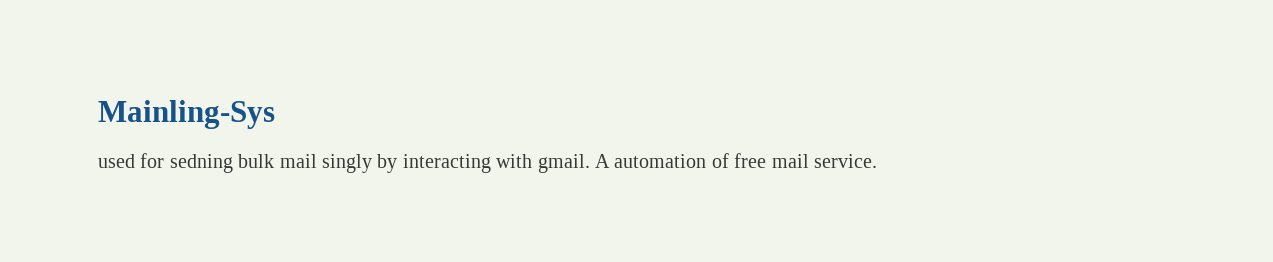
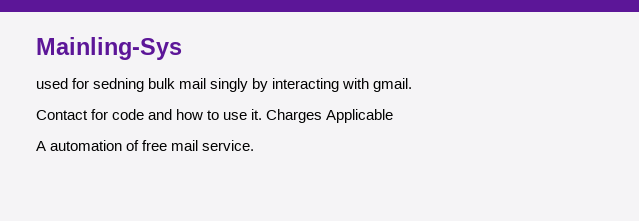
(590, 163) none -> [36,109,394,123] // Contact for code and how to use it. Charges Applicable //

